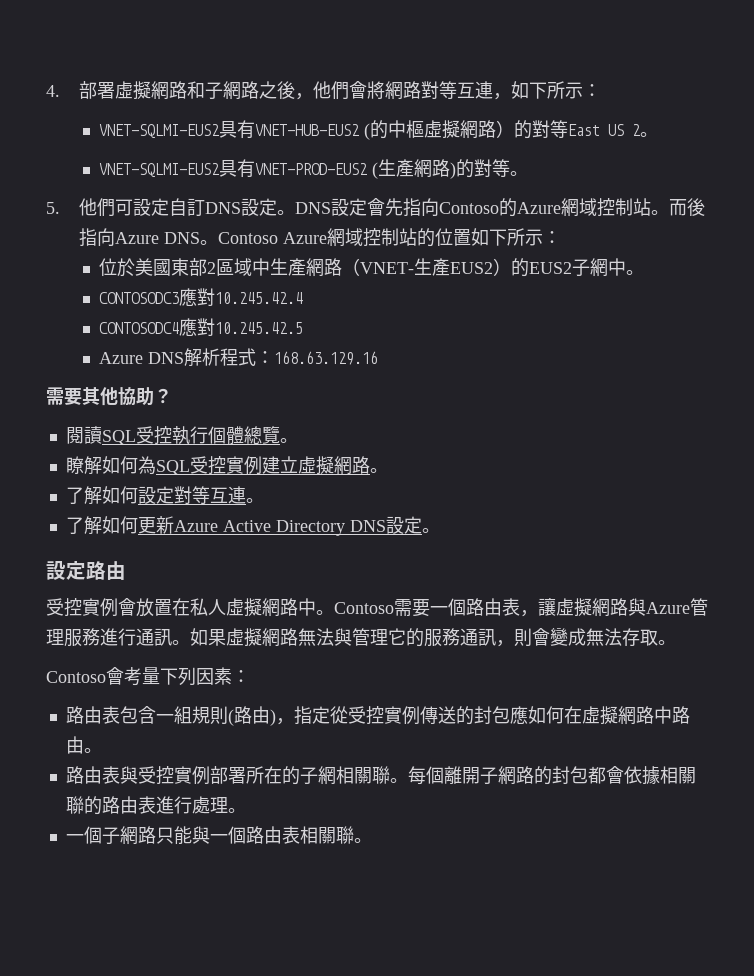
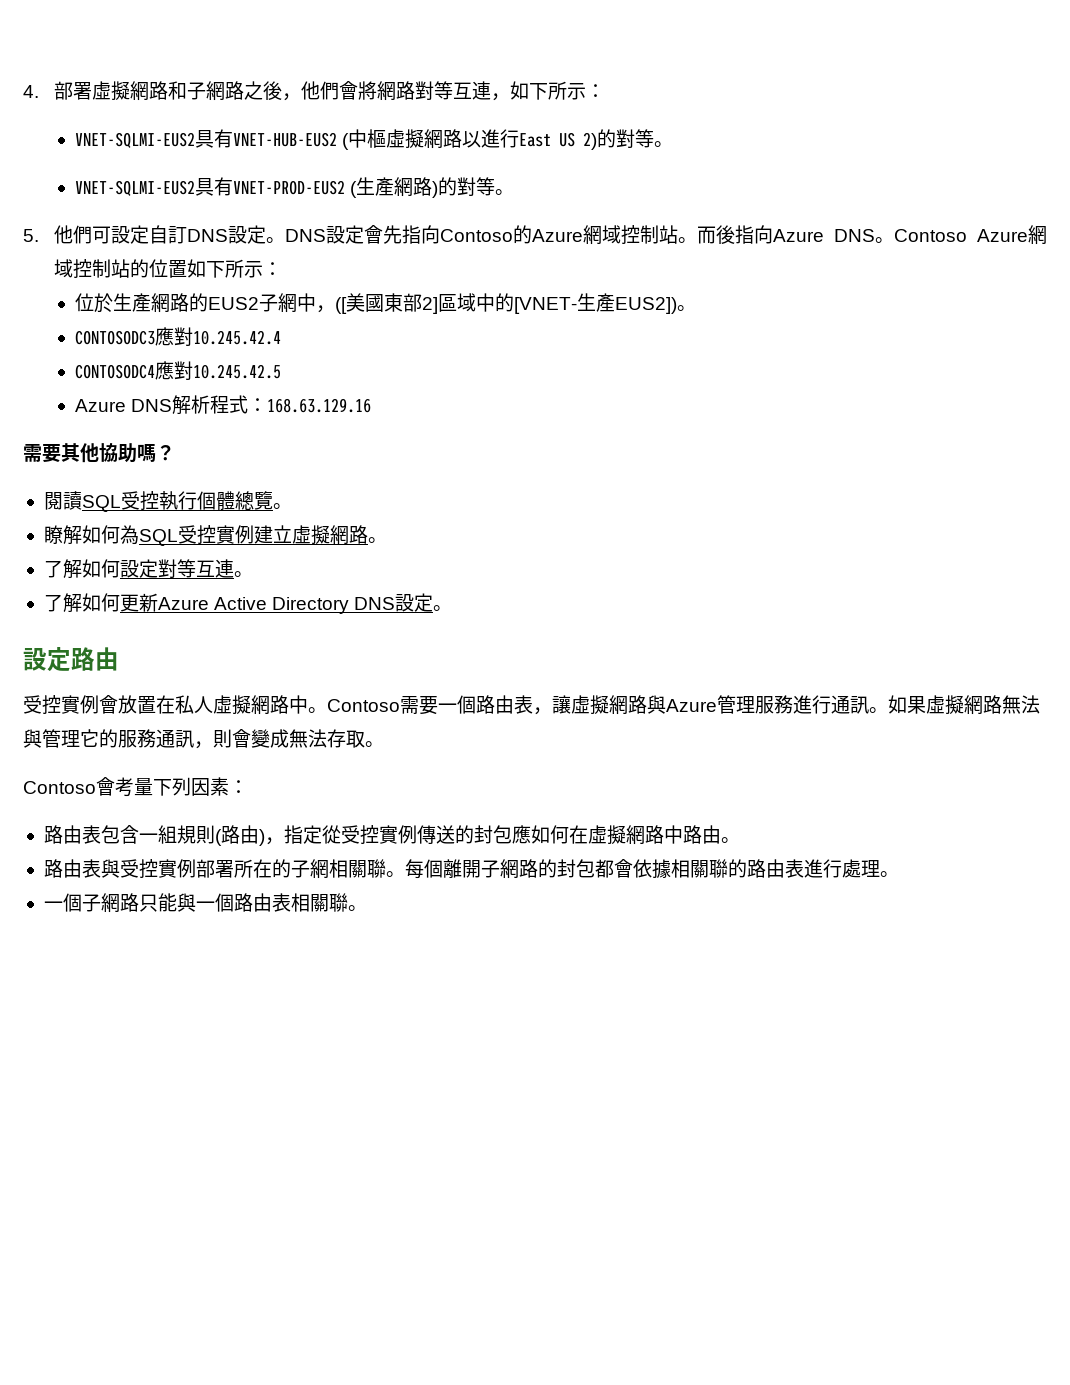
[369,120,388,139] 的 -> (350, 141) none
[495,120,640,139] ）的對等East US 2 -> [462,129,655,150] 以進行East US 2)的對等
[134,258,626,277] 美國東部2區域中生產網路（VNET-生產EUS2）的EUS2子網中 -> [113,293,678,314] 生產網路的EUS2子網中，([美國東部2]區域中的[VNET-生產EUS2])
(154, 396) none -> [137,444,156,462] 嗎

